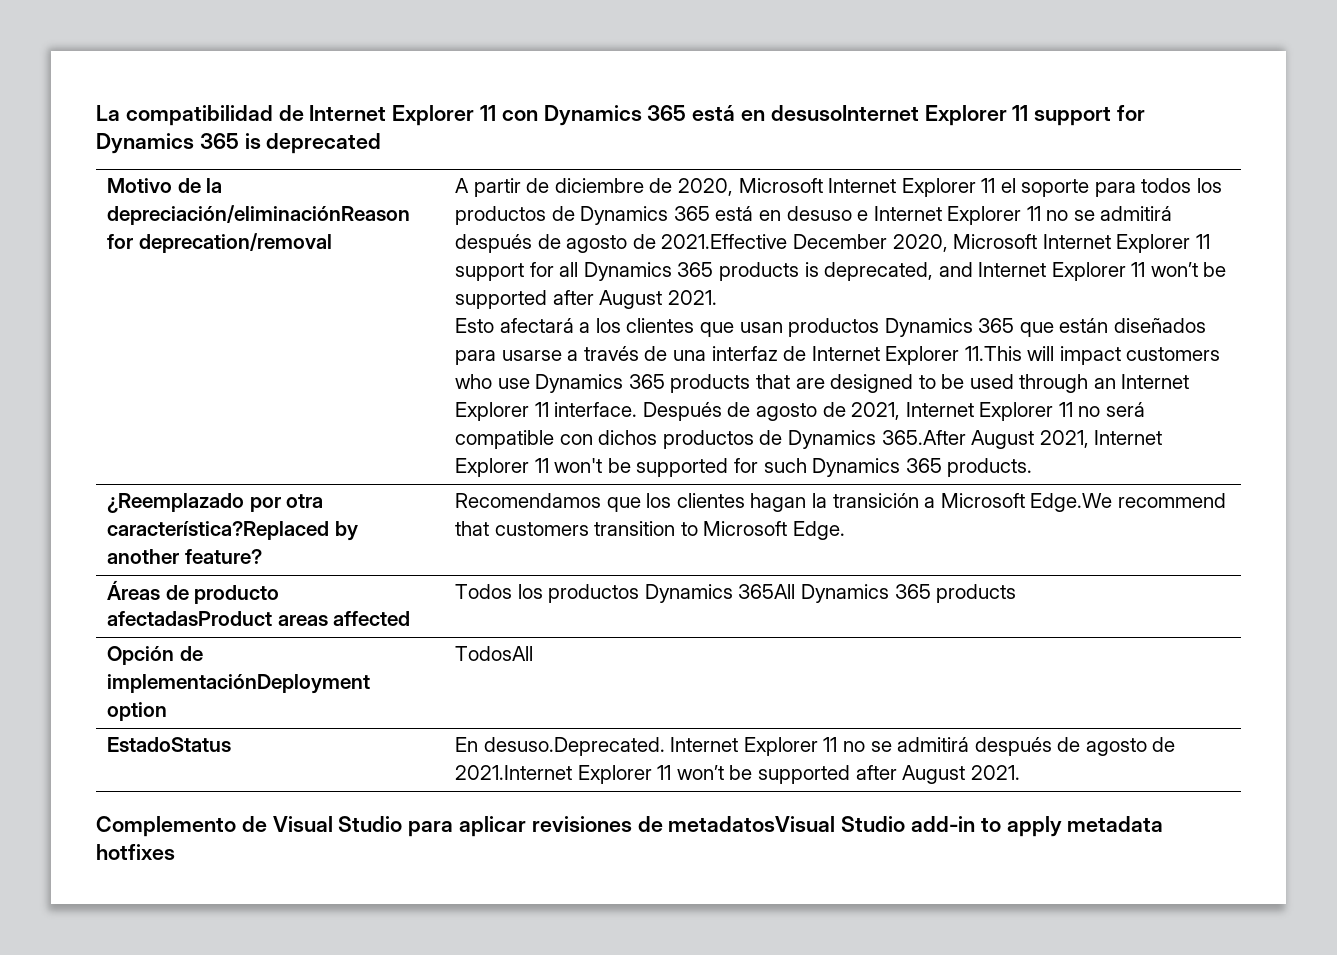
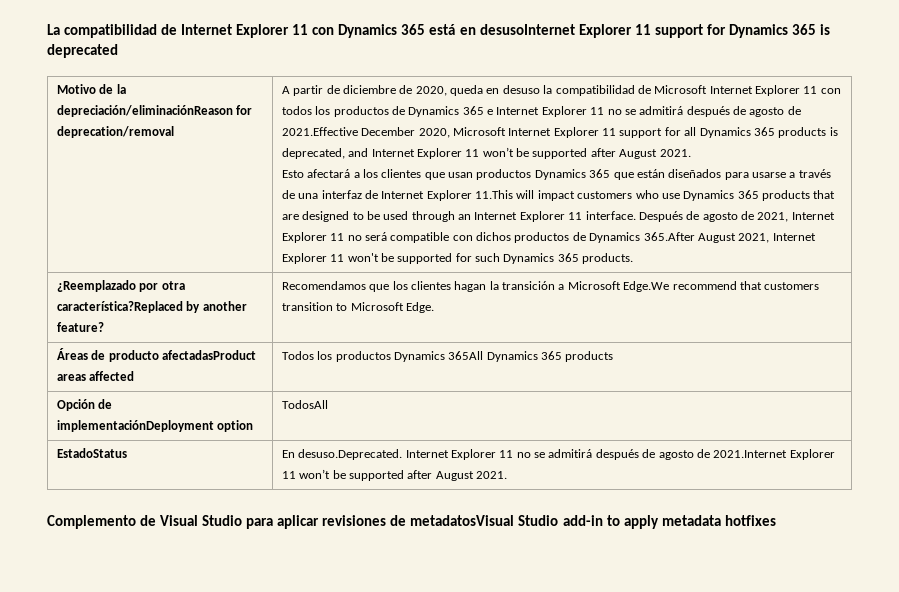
[738,178,1136,197] Microsoft Internet Explorer 11 el soporte para -> [450,85,841,96] queda en desuso la compatibilidad de Microsoft Internet Explorer 11 con
[715,206,852,221] está en desuso -> (484, 110) none

